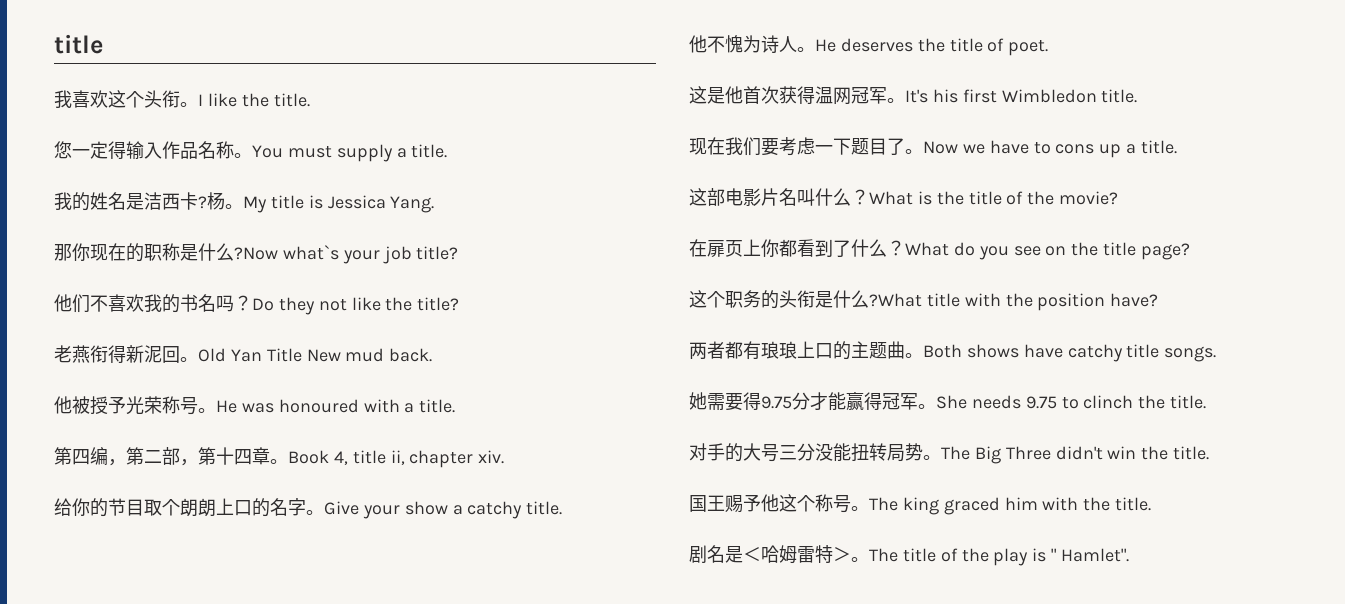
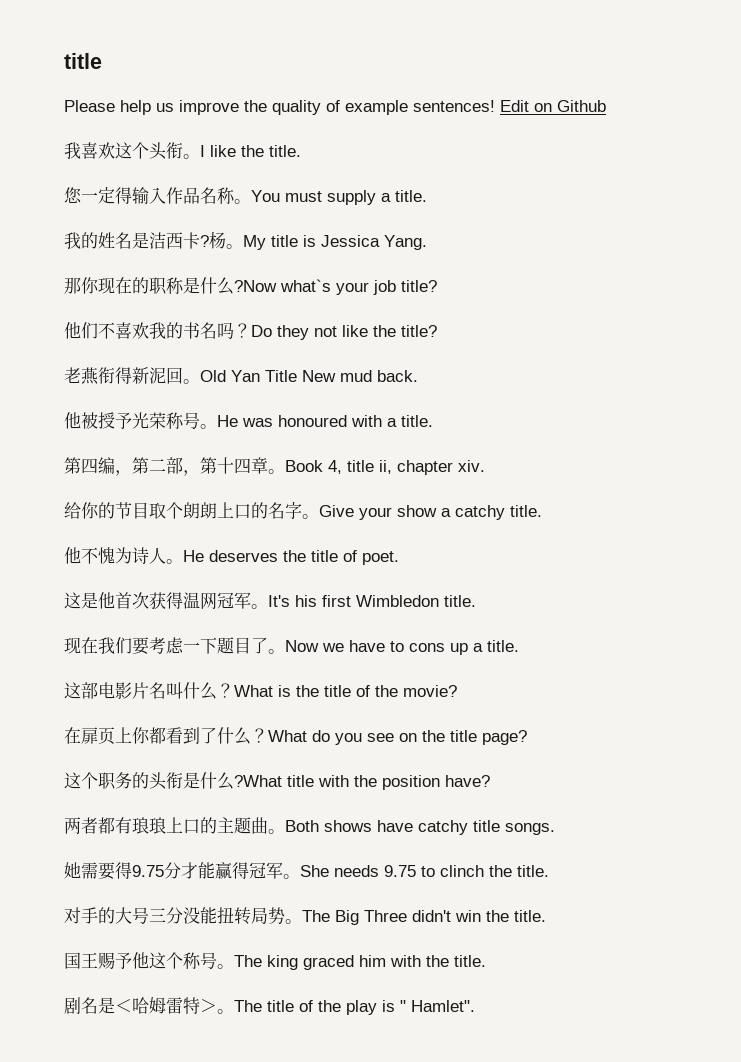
[54,34,104,54] title -> [64,53,102,69] [64,100,606,115] title // Please help us improve the quality of example sentences! Edit on Github

